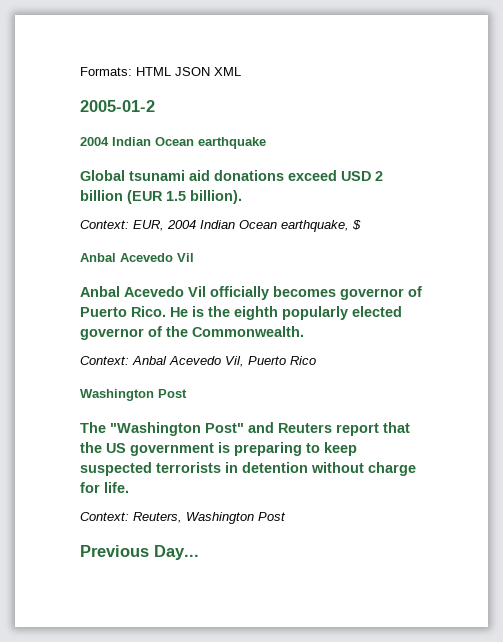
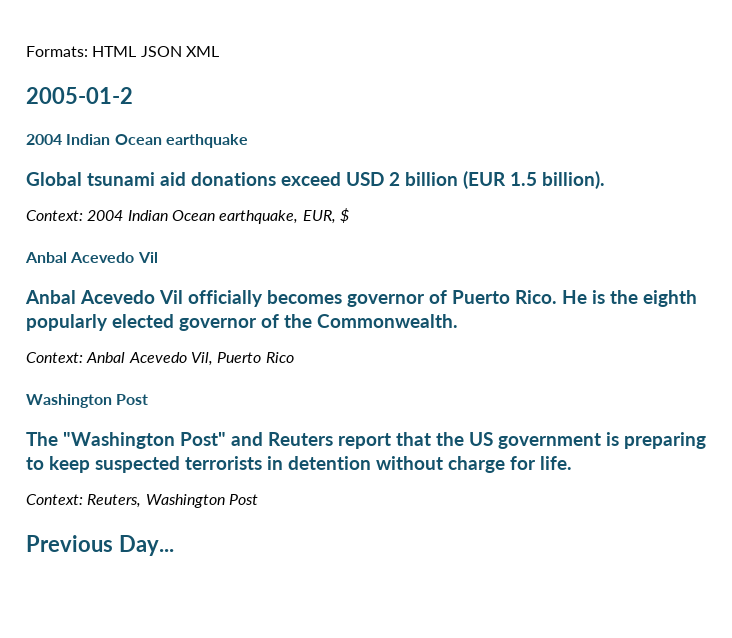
[133,220,164,231] EUR, -> (83, 215) none
(349, 226) none -> [302,210,336,224] EUR,

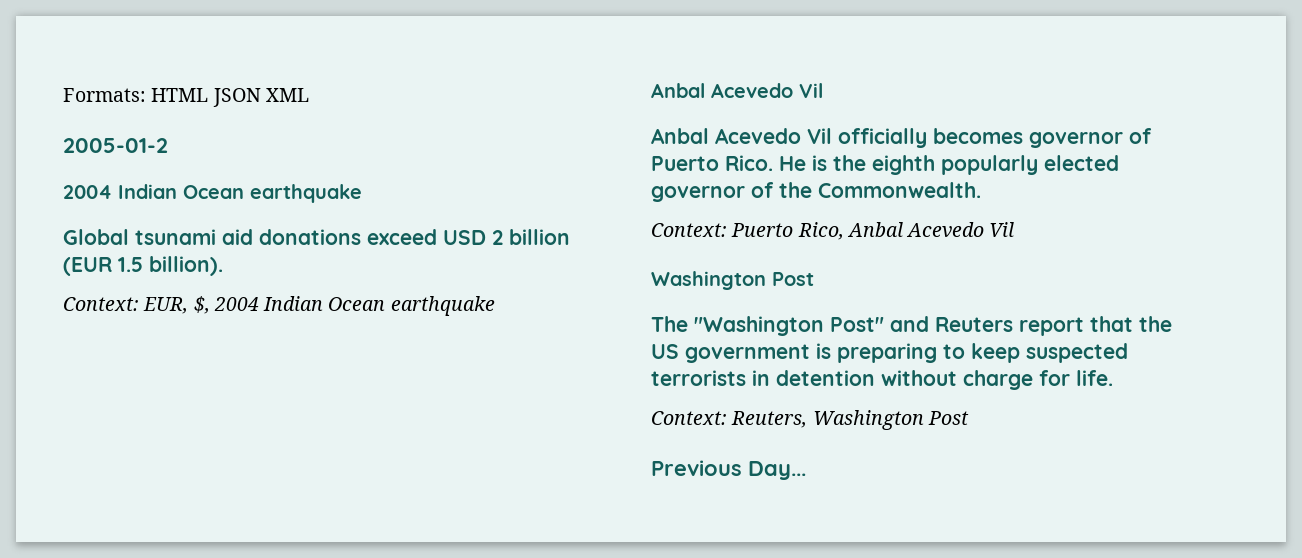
[87,208,349,224] 2004 Indian Ocean earthquake, EUR, $ -> [143,296,495,316] EUR, $, 2004 Indian Ocean earthquake
[86,352,294,366] Anbal Acevedo Vil, Puerto Rico -> [731,222,1015,240] Puerto Rico, Anbal Acevedo Vil

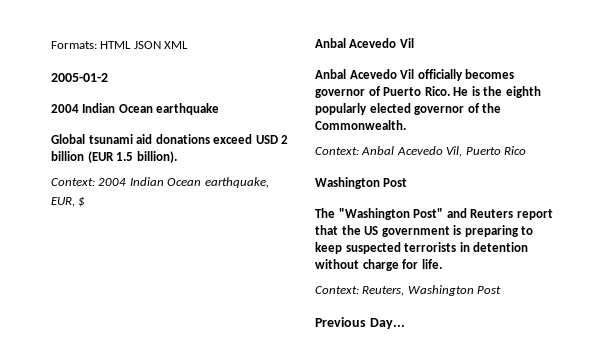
[143,296,495,316] EUR, $, 2004 Indian Ocean earthquake -> [98,177,269,188] [51,197,86,207] 2004 Indian Ocean earthquake, EUR, $
[731,222,1015,240] Puerto Rico, Anbal Acevedo Vil -> [361,146,526,157] Anbal Acevedo Vil, Puerto Rico

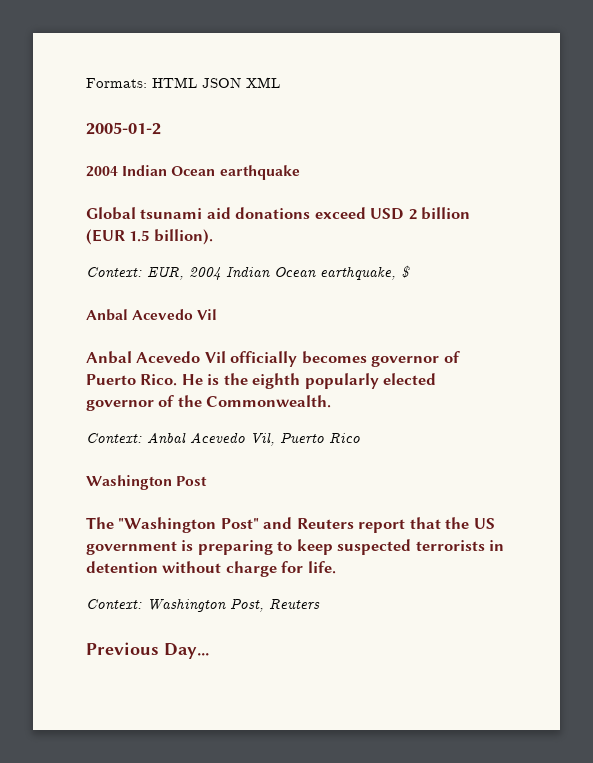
(95, 182) none -> [147,267,184,280] EUR,
[51,197,75,207] EUR, -> (396, 273) none
[362,285,502,296] Reuters, Washington Post -> [147,598,320,612] Washington Post, Reuters

